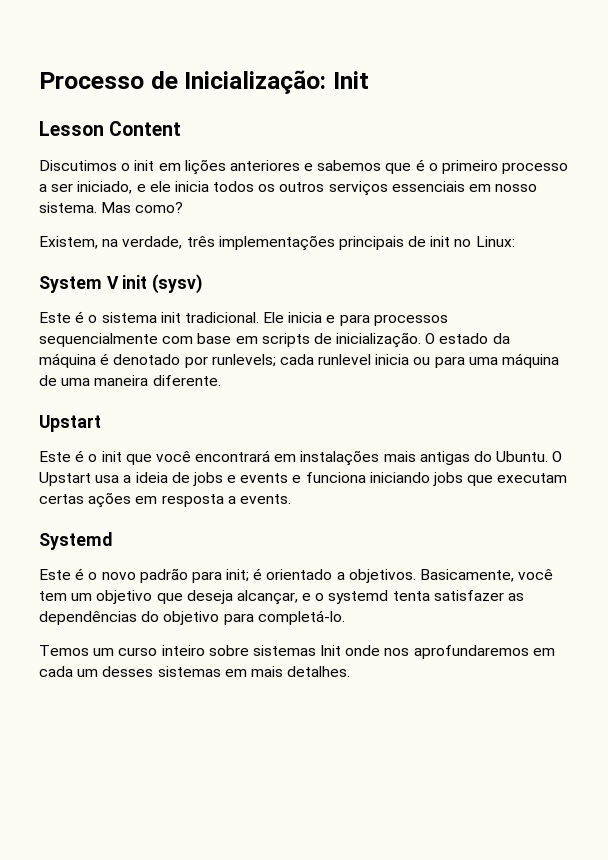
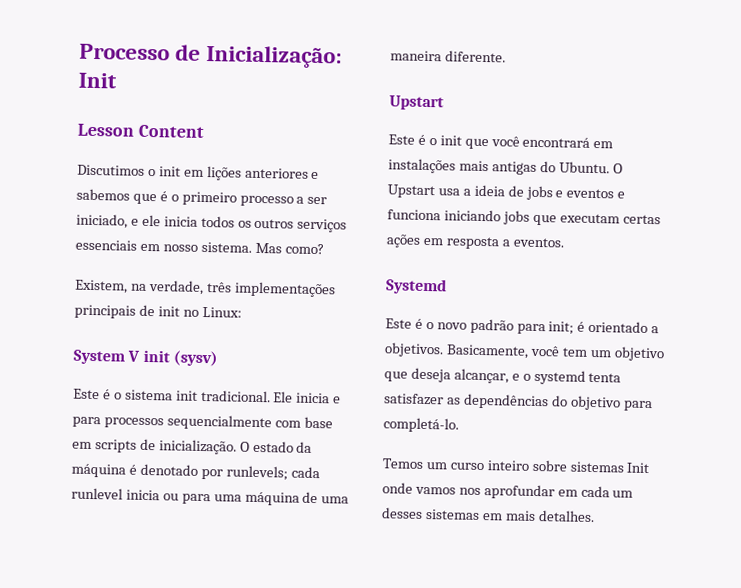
[240,473,289,483] events -> [566,188,615,199] eventos
[239,494,291,504] events. -> [512,237,565,248] eventos.
[384,645,529,659] nos aprofundaremos -> [414,484,555,500] vamos nos aprofundar

